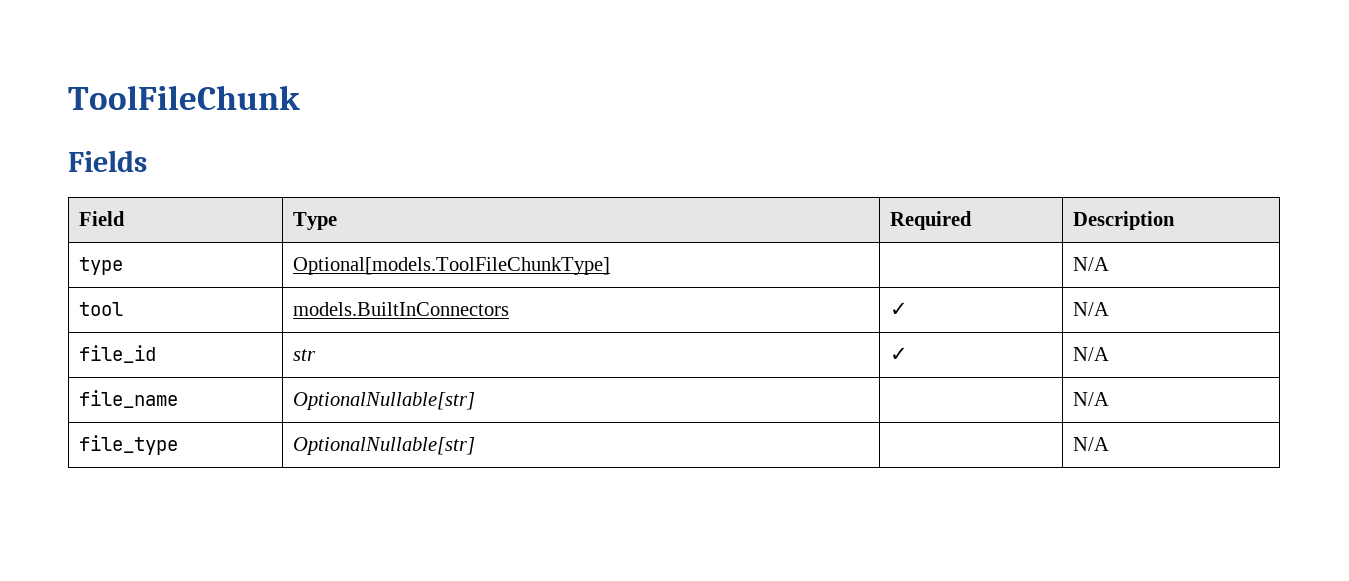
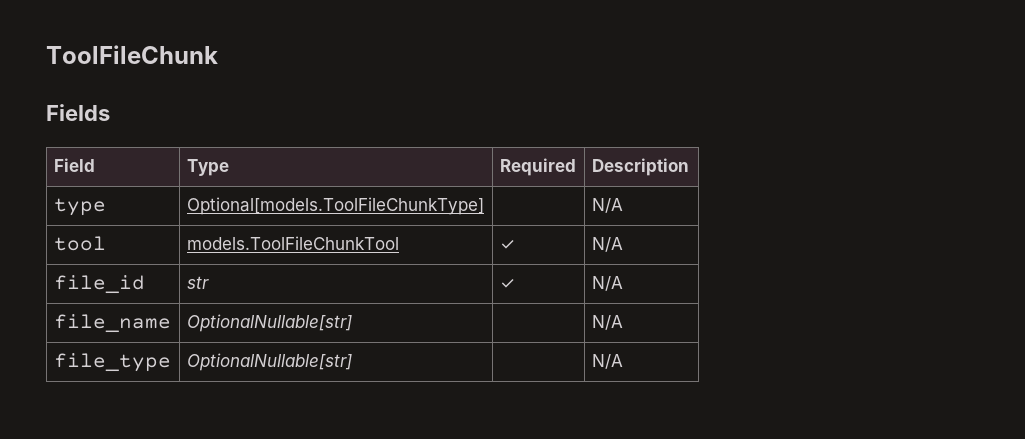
[292,302,509,316] models.BuiltInConnectors -> [186,236,399,250] models.ToolFileChunkTool

